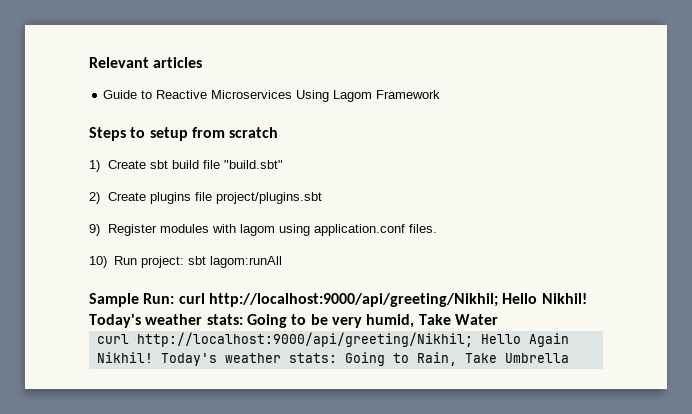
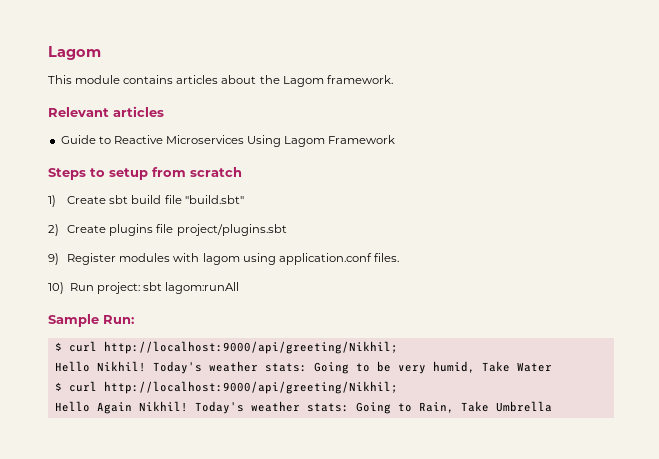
(89, 62) none -> [48,46,101,60] [48,75,393,87] Lagom // This module contains articles about the Lagom framework. //
[178,293,498,307] curl http://localhost:9000/api/greeting/Nikhil; -> [54,341,398,354] // $ curl http://localhost:9000/api/greeting/Nikhil; //
[96,332,473,347] curl http://localhost:9000/api/greeting/Nikhil; -> [54,381,398,394] $ curl http://localhost:9000/api/greeting/Nikhil; //

